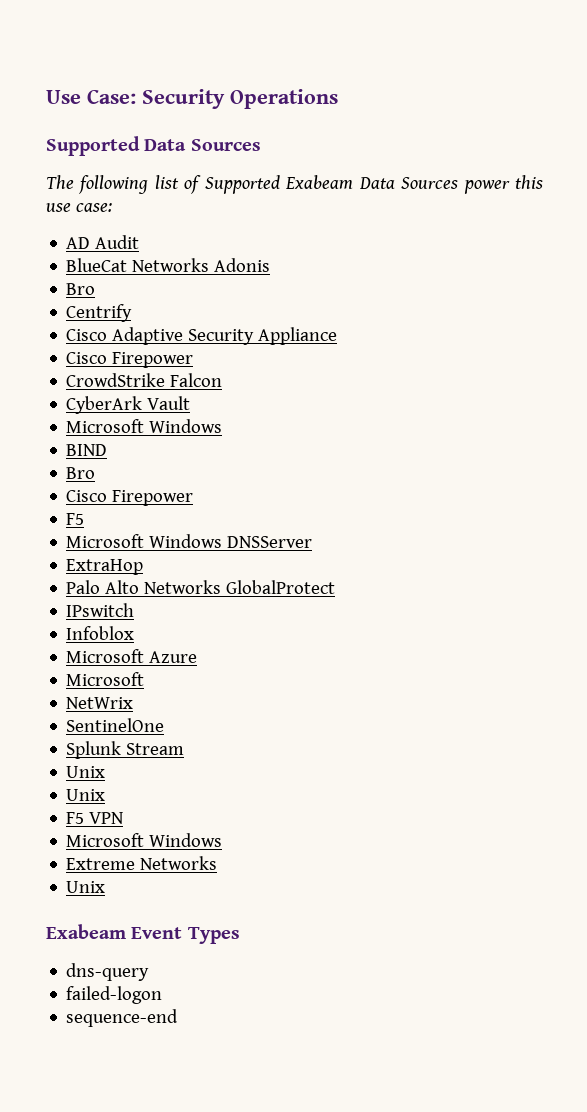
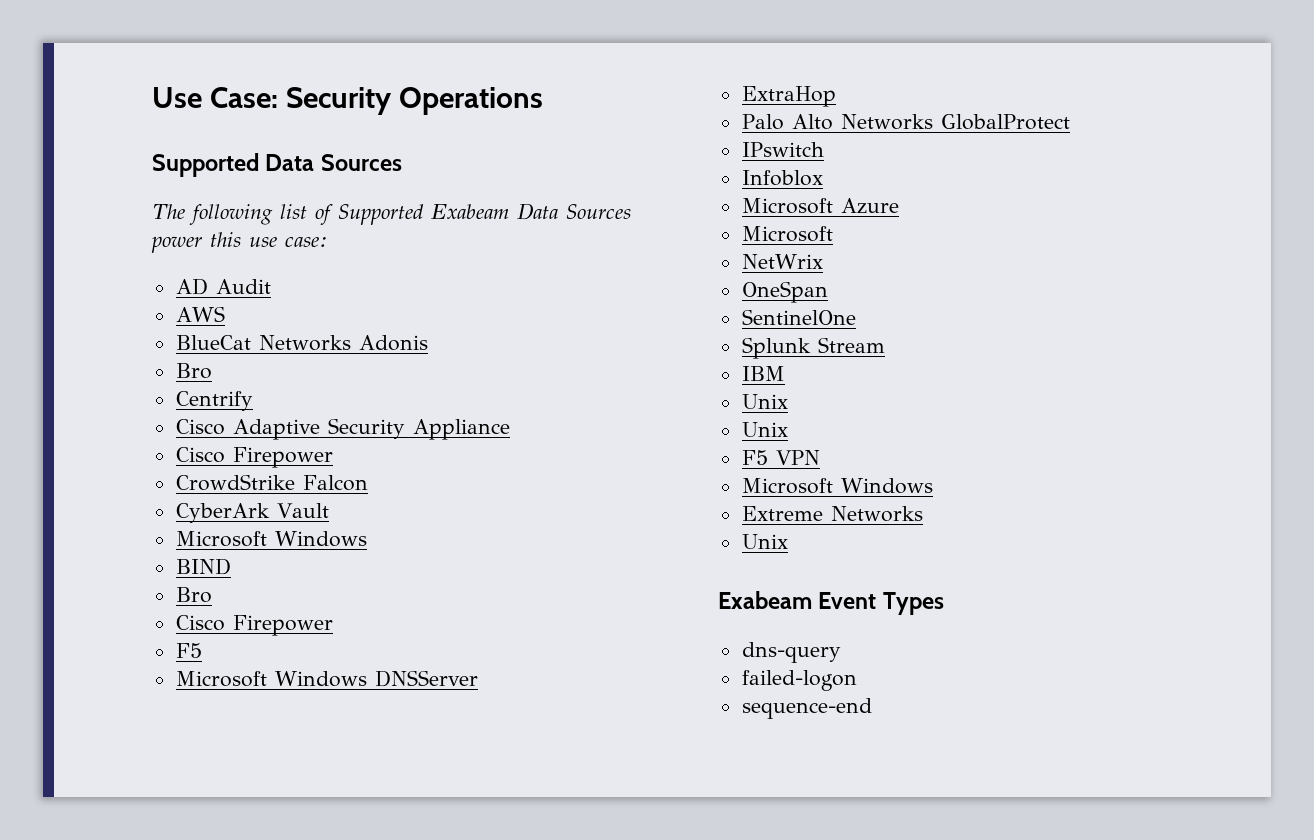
(140, 242) none -> [175,306,225,322] // AWS
(134, 703) none -> [741,281,828,303] // OneSpan
(185, 749) none -> [741,366,785,381] // IBM

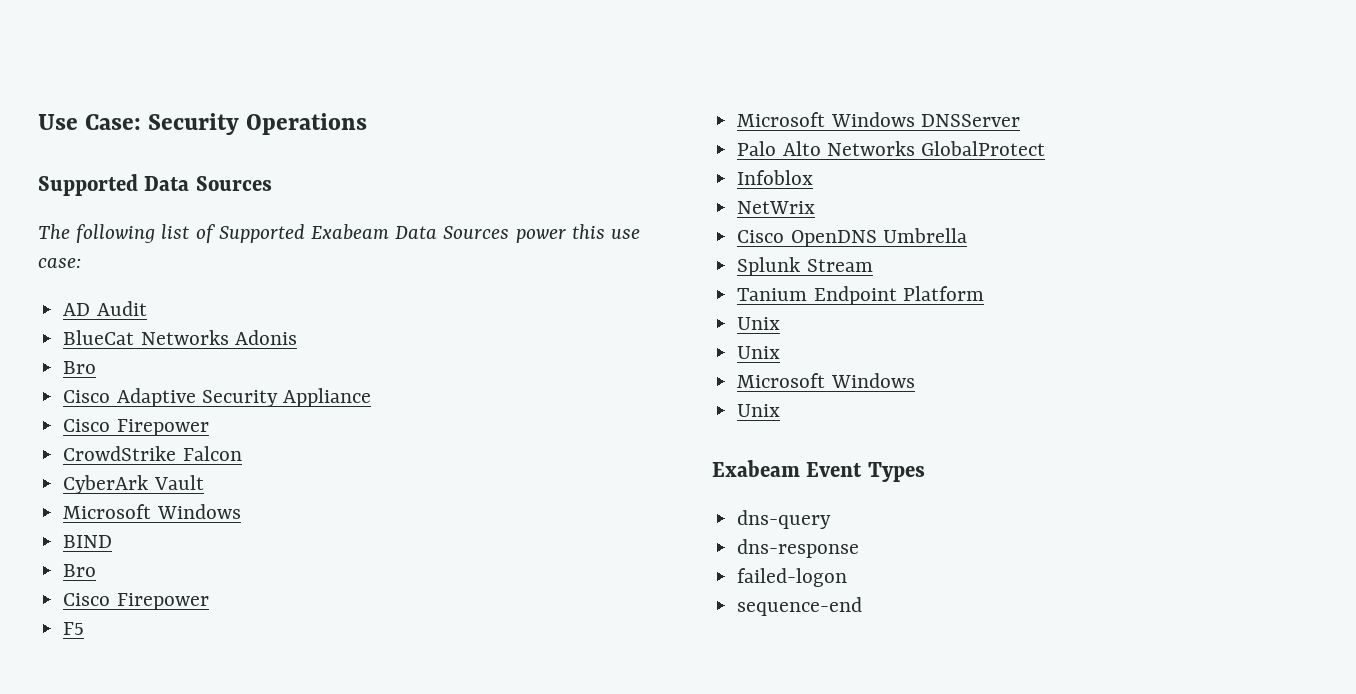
[175,306,225,322] // AWS -> (147, 308) none
[175,391,253,411] // Centrify -> (97, 367) none
[741,86,836,107] // ExtraHop -> (1020, 120) none
[741,142,824,157] // IPswitch -> (1045, 148) none
[741,198,899,214] [741,226,833,242] [741,254,823,269] [741,281,828,303] [741,309,856,325] Microsoft Azure // Microsoft // NetWrix // OneSpan // SentinelOne -> [737,201,816,214] [737,228,967,247] NetWrix // Cisco OpenDNS Umbrella
[741,366,785,381] IBM -> [737,286,984,305] Tanium Endpoint Platform
[741,450,820,465] [741,478,933,494] [741,506,923,522] // F5 VPN // Microsoft Windows // Extreme Networks -> [737,373,915,388] // Microsoft Windows
(841, 652) none -> [737,539,860,558] // dns-response

